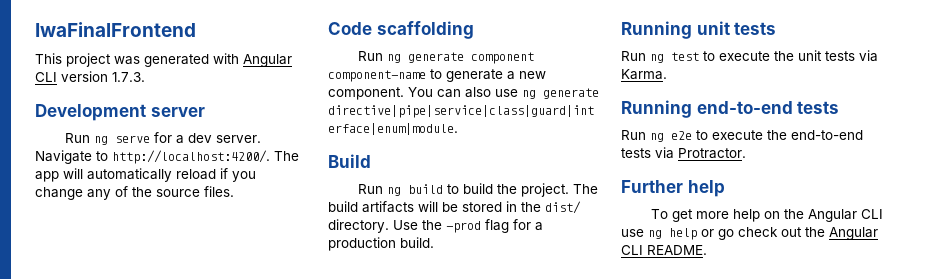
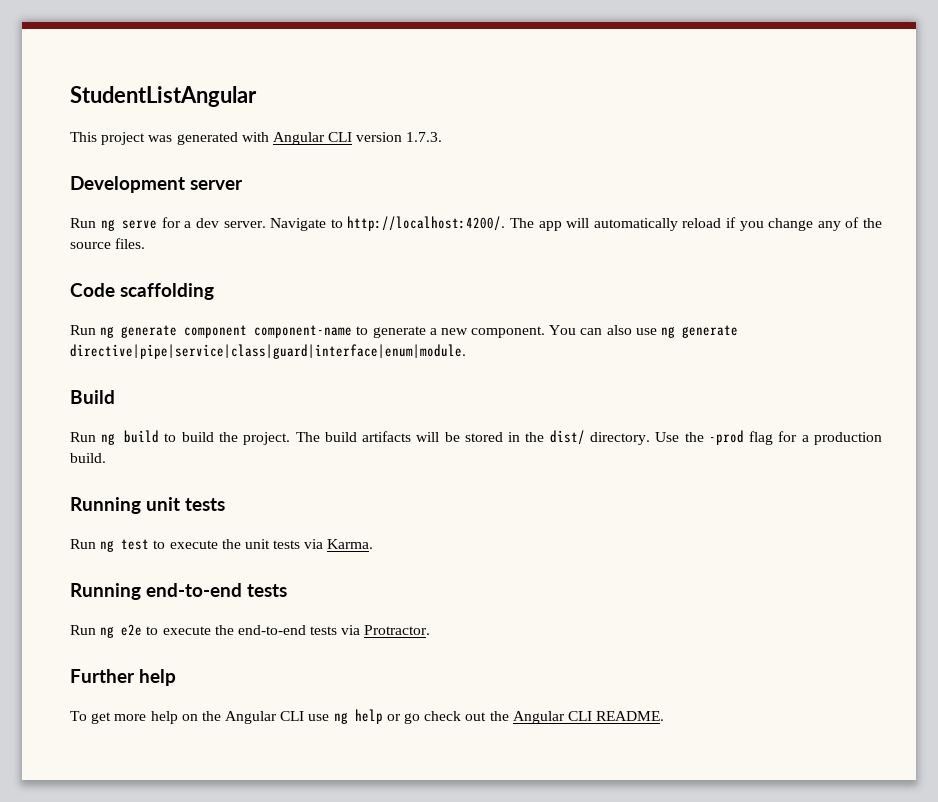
[35,22,196,37] IwaFinalFrontend -> [70,86,257,107] StudentListAngular

